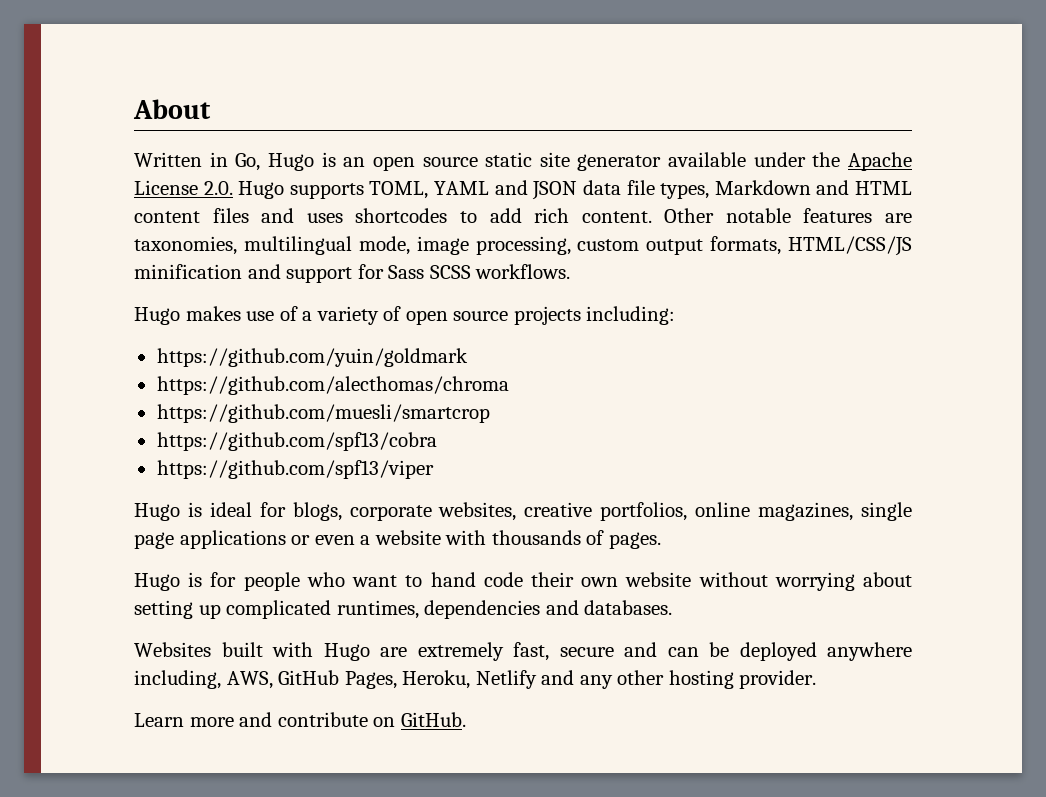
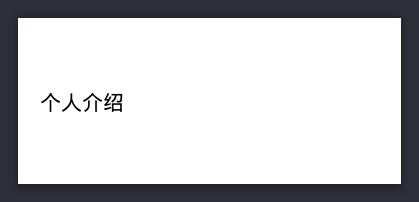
[133,99,211,119] [134,152,912,171] [134,180,913,200] [134,208,913,223] [134,236,912,256] [134,264,571,283] [134,306,676,325] [156,348,468,367] [156,376,509,395] [156,404,490,423] [156,432,437,451] [156,460,434,479] [134,502,912,521] [134,530,661,549] [134,572,912,591] [134,600,673,619] [134,642,912,661] [134,670,817,689] [134,712,466,727] About // Written in Go, Hugo is an open source static site generator available under the Apache License 2.0. Hugo supports TOML, YAML and JSON data file types, Markdown and HTML content files and uses shortcodes to add rich content. Other notable features are taxonomies, multilingual mode, image processing, custom output formats, HTML/CSS/JS minification and support for Sass SCSS workflows. // Hugo makes use of a variety of open source projects including: // https://github.com/yuin/goldmark // https://github.com/alecthomas/chroma // https://github.com/muesli/smartcrop // https://github.com/spf13/cobra // https://github.com/spf13/viper // Hugo is ideal for blogs, corporate websites, creative portfolios, online magazines, single page applications or even a website with thousands of pages. // Hugo is for people who want to hand code their own website without worrying about setting up complicated runtimes, dependencies and databases. // Websites built with Hugo are extremely fast, secure and can be deployed anywhere including, AWS, GitHub Pages, Heroku, Netlify and any other hosting provider. // Learn more and contribute on GitHub. -> [40,93,124,112] 个人介绍

